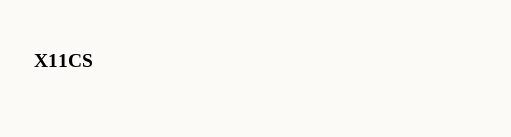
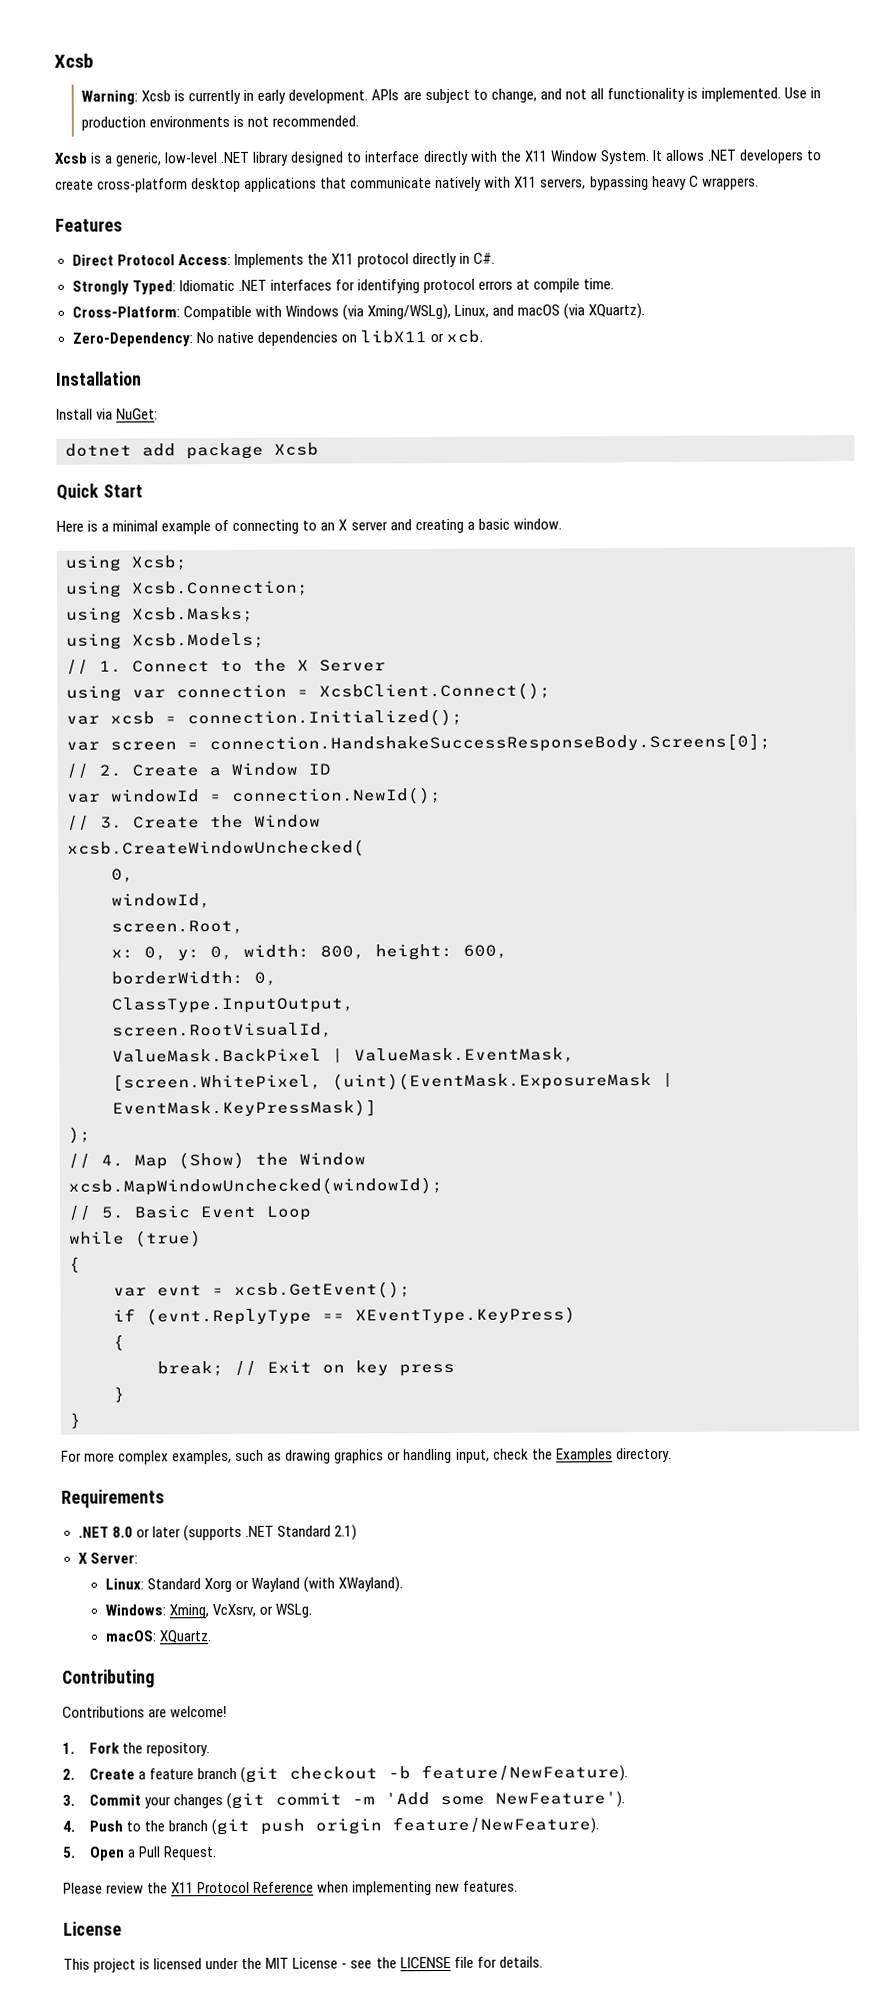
[34,54,93,67] X11CS -> [54,53,94,68] [81,87,822,105] [81,115,360,131] [54,149,822,167] [55,175,759,193] [55,218,123,232] [71,252,495,268] [71,278,615,295] [71,303,645,321] [71,329,483,347] [56,371,142,386] [56,408,159,420] [65,442,319,460] [56,483,143,501] [56,518,562,535] [65,555,187,572] [66,580,309,598] [66,606,254,624] [66,632,265,650] [66,658,386,675] [66,682,551,702] [66,708,463,728] [66,733,771,754] [66,762,331,779] [67,787,442,805] [67,814,321,831] [67,839,365,858] [111,868,134,883] [111,893,211,909] [111,919,244,935] [111,943,508,961] [111,970,277,986] [111,996,355,1014] [112,1022,333,1039] [112,1047,575,1064] [112,1072,674,1092] [112,1099,377,1118] [68,1126,91,1144] [68,1151,366,1170] [68,1177,443,1196] [68,1205,312,1221] [69,1230,202,1248] [69,1256,81,1273] [113,1281,411,1299] [113,1306,576,1326] [113,1334,125,1351] [157,1360,455,1377] [113,1386,125,1403] [69,1412,81,1429] [61,1447,672,1465] [61,1489,165,1508] [77,1524,357,1542] [77,1552,138,1564] [104,1576,403,1593] [104,1603,312,1619] [104,1630,212,1644] [62,1669,155,1688] [62,1706,228,1718] [62,1742,211,1757] [62,1764,629,1783] [62,1791,626,1810] [62,1816,600,1836] [62,1846,218,1861] [63,1880,519,1896] [63,1921,122,1936] [63,1956,543,1973] Xcsb // Warning: Xcsb is currently in early development. APIs are subject to change, and not all functionality is implemented. Use in production environments is not recommended. // Xcsb is a generic, low-level .NET library designed to interface directly with the X11 Window System. It allows .NET developers to create cross-platform desktop applications that communicate natively with X11 servers, bypassing heavy C wrappers. // Features // Direct Protocol Access: Implements the X11 protocol directly in C#. // Strongly Typed: Idiomatic .NET interfaces for identifying protocol errors at compile time. // Cross-Platform: Compatible with Windows (via Xming/WSLg), Linux, and macOS (via XQuartz). // Zero-Dependency: No native dependencies on libX11 or xcb. // Installation // Install via NuGet: // dotnet add package Xcsb // Quick Start // Here is a minimal example of connecting to an X server and creating a basic window. // using Xcsb; // using Xcsb.Connection; // using Xcsb.Masks; // using Xcsb.Models; // // 1. Connect to the X Server // using var connection = XcsbClient.Connect(); // var xcsb = connection.Initialized(); // var screen = connection.HandshakeSuccessResponseBody.Screens[0]; // // 2. Create a Window ID // var windowId = connection.NewId(); // // 3. Create the Window // xcsb.CreateWindowUnchecked( // 0, // windowId, // screen.Root, // x: 0, y: 0, width: 800, height: 600, // borderWidth: 0, // ClassType.InputOutput, // screen.RootVisualId, // ValueMask.BackPixel | ValueMask.EventMask, // [screen.WhitePixel, (uint)(EventMask.ExposureMask | EventMask.KeyPressMask)] // ); // // 4. Map (Show) the Window // xcsb.MapWindowUnchecked(windowId); // // 5. Basic Event Loop // while (true) // { // var evnt = xcsb.GetEvent(); // if (evnt.ReplyType == XEventType.KeyPress) // { // break; // Exit on key press // } // } // For more complex examples, such as drawing graphics or handling input, check the Examples directory. // Requirements // .NET 8.0 or later (supports .NET Standard 2.1) // X Server: // Linux: Standard Xorg or Wayland (with XWayland). // Windows: Xming, VcXsrv, or WSLg. // macOS: XQuartz. // Contributing // Contributions are welcome! // 1. Fork the repository. // 2. Create a feature branch (git checkout -b feature/NewFeature). // 3. Commit your changes (git commit -m 'Add some NewFeature'). // 4. Push to the branch (git push origin feature/NewFeature). // 5. Open a Pull Request. // Please review the X11 Protocol Reference when implementing new features. // License // This project is licensed under the MIT License - see the LICENSE file for details.

